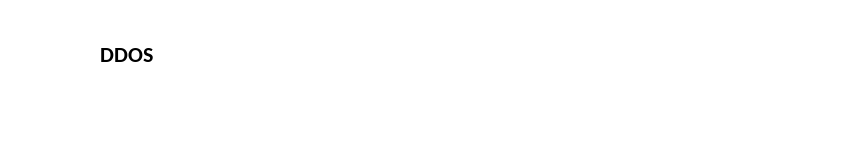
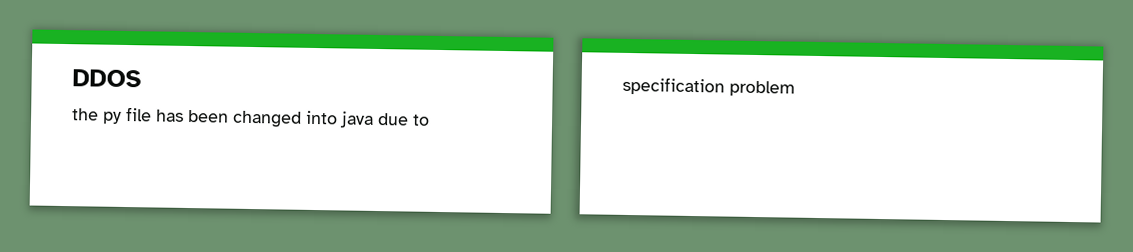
(153, 55) none -> [72,107,430,128] [622,76,795,97] // the py file has been changed into java due to specification problem

